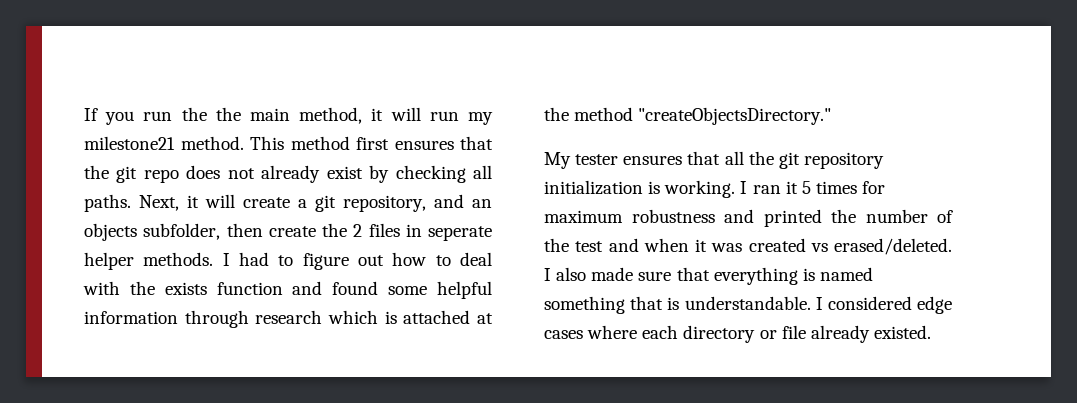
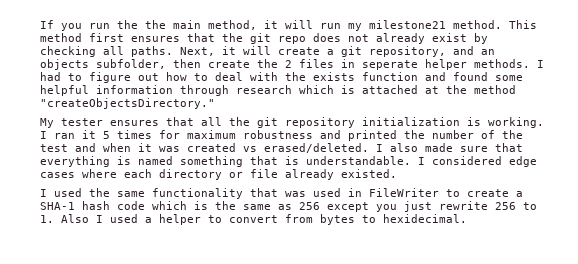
(931, 332) none -> [40,188,523,199] [40,201,537,212] [40,214,467,225] // I used the same functionality that was used in FileWriter to create a SHA-1 hash code which is the same as 256 except you just rewrite 256 to 1. Also I used a helper to convert from bytes to hexidecimal.

